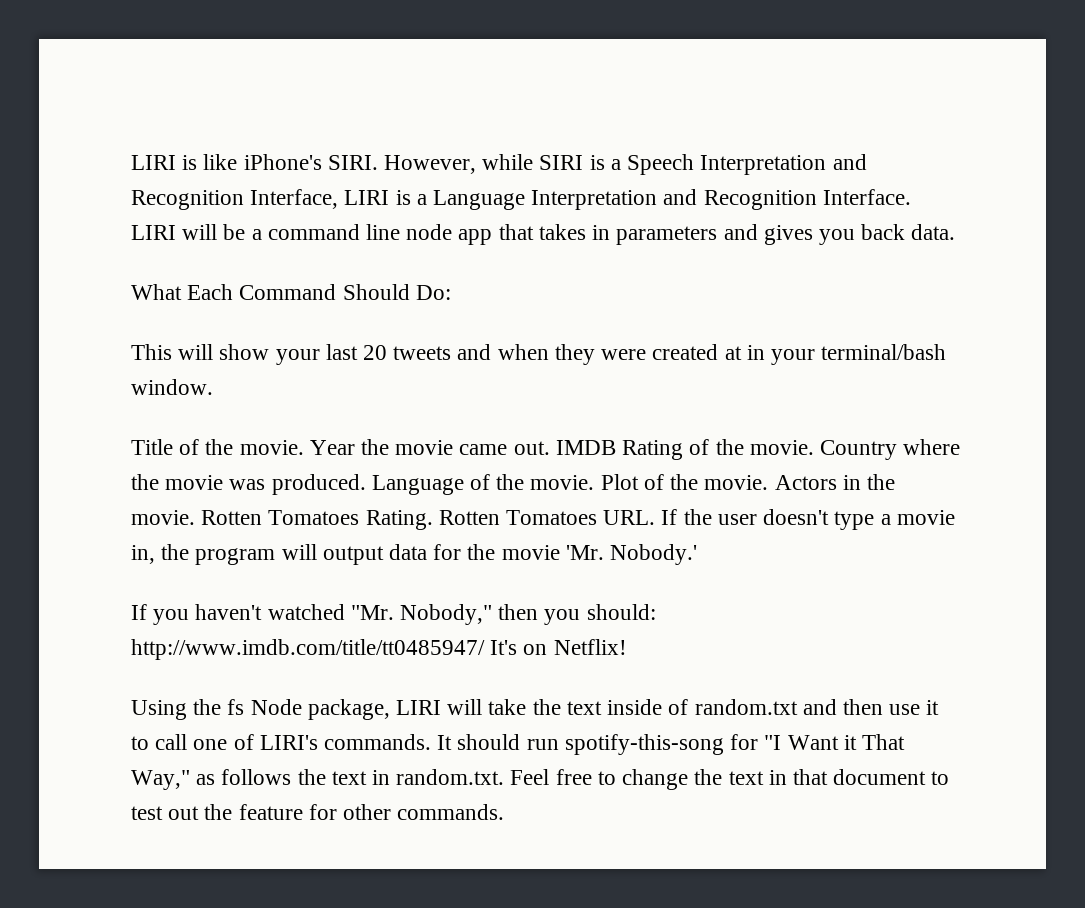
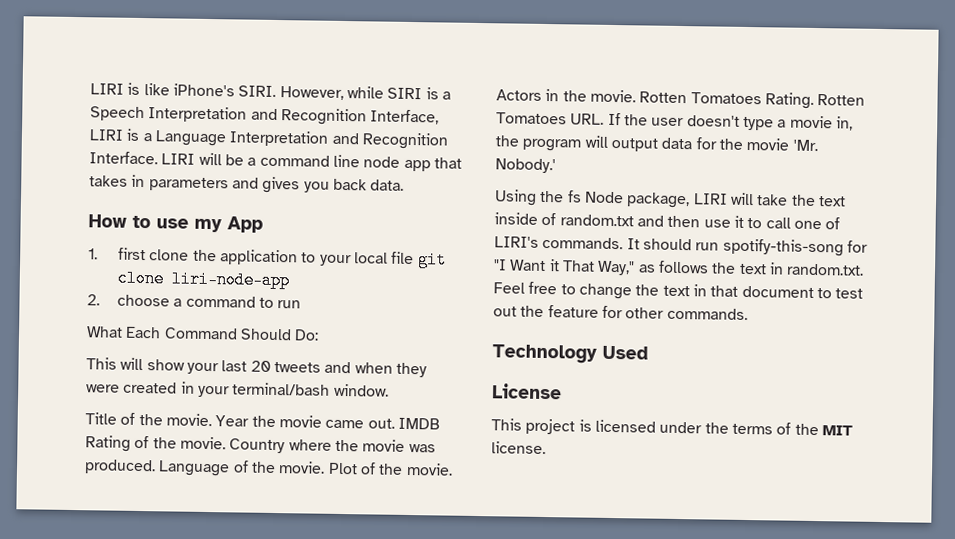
(956, 232) none -> [88,214,263,233] [88,247,447,269] [117,269,291,290] [87,294,302,309] // How to use my App // 1. first clone the application to your local file git clone liri-node-app // 2. choose a command to run
[724,346,742,360] at -> (178, 387) none
[131,604,656,625] [131,639,627,660] // If you haven't watched "Mr. Nobody," then you should: http://www.imdb.com/title/tt0485947/ It's on Netflix! -> (556, 166) none
(505, 812) none -> [492,344,648,364] [492,383,562,400] [491,418,853,436] [491,441,546,455] // Technology Used // License // This project is licensed under the terms of the MIT license.

